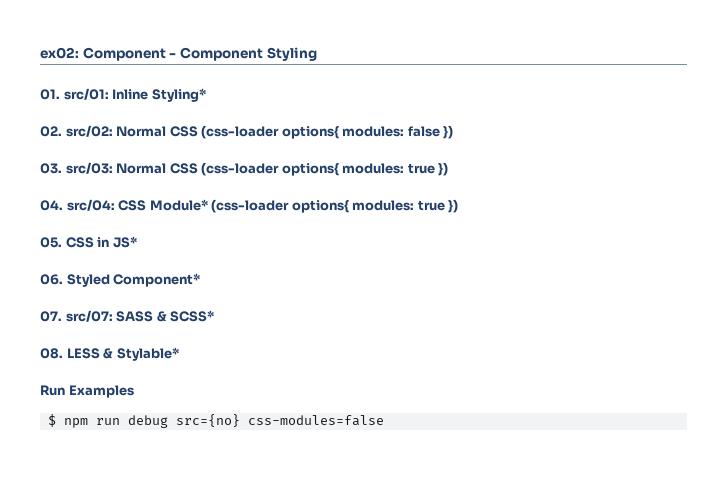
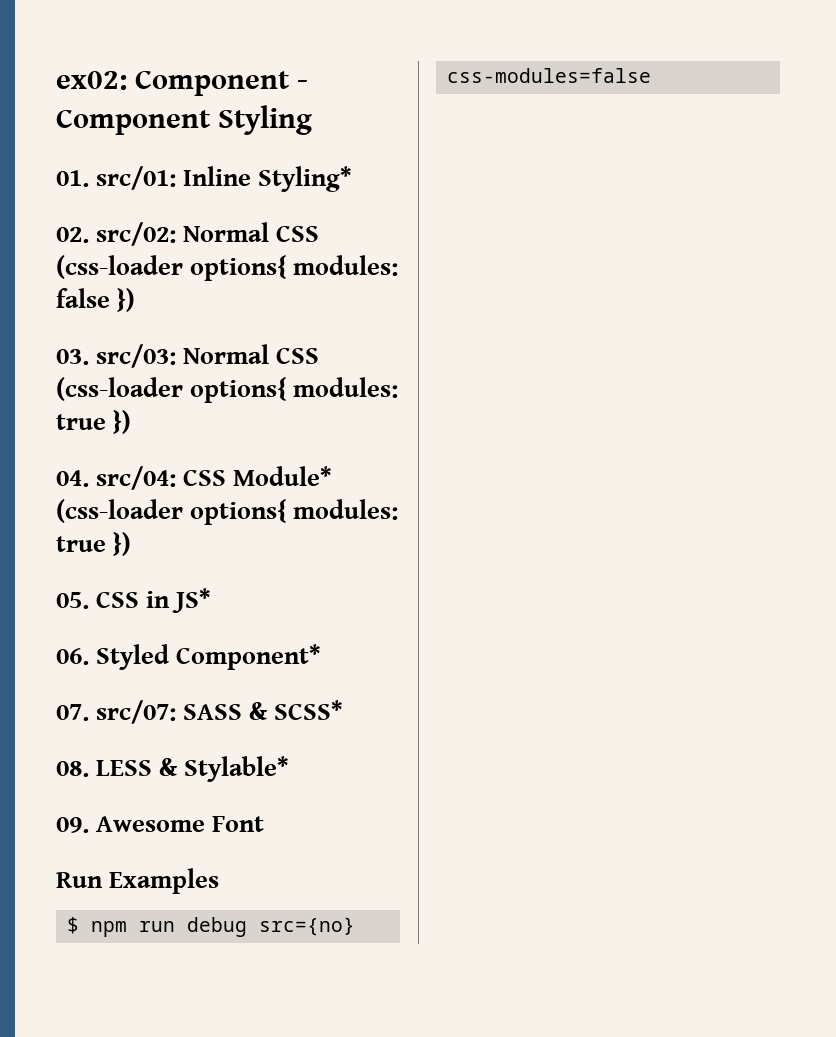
(179, 354) none -> [56,816,265,833] // 09. Awesome Font

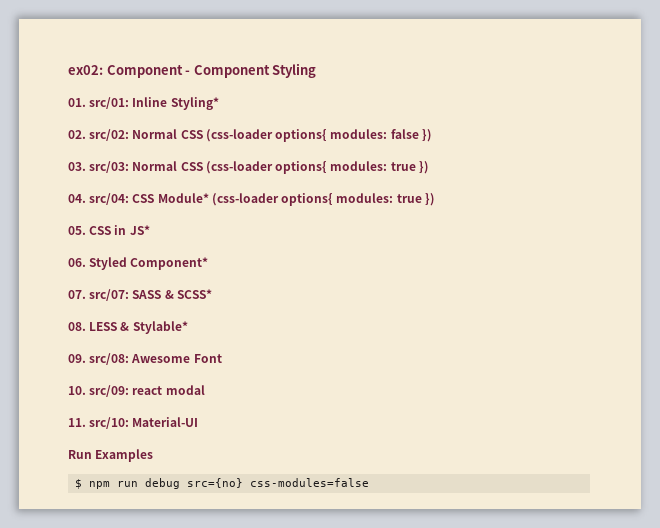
(89, 825) none -> [89,353,130,365] src/08:
(265, 824) none -> [68,385,205,397] [68,417,199,429] // 10. src/09: react modal // 11. src/10: Material-UI

